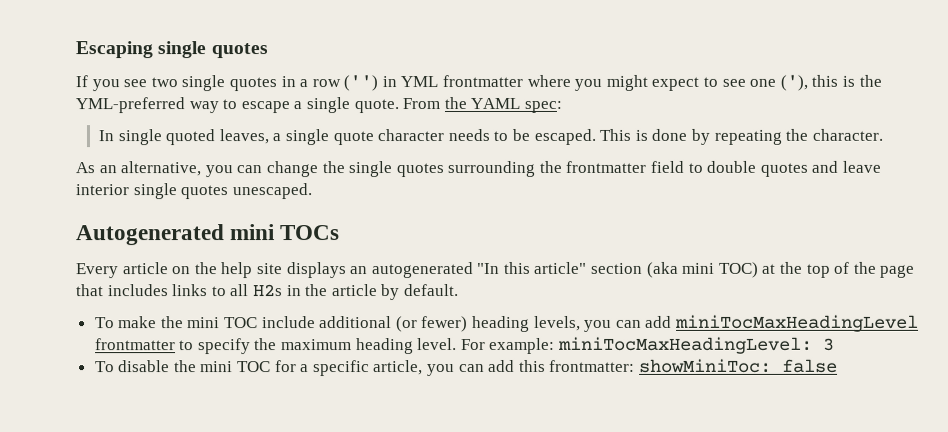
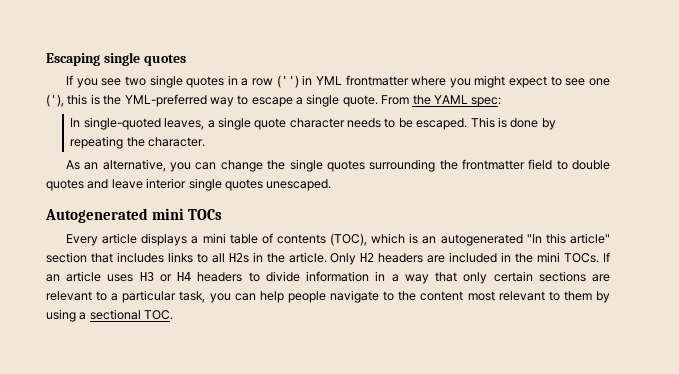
[117,129,216,146] single quoted -> [83,117,161,130] single-quoted
[172,262,347,279] on the help site displays -> [141,233,419,246] displays a mini table of contents (TOC), which is
[646,261,916,278] (aka mini TOC) at the top of the page -> (87, 257) none
[331,284,459,301] [94,314,919,333] [94,336,836,355] [94,358,838,377] article by default. // To make the mini TOC include additional (or fewer) heading levels, you can add miniTocMaxHeadingLevel frontmatter to specify the maximum heading level. For example: miniTocMaxHeadingLevel: 3 // To disable the mini TOC for a specific article, you can add this frontmatter: showMiniToc: false -> [288,252,611,265] [46,271,611,284] [46,290,611,303] [46,309,174,322] article. Only H2 headers are included in the mini TOCs. If an article uses H3 or H4 headers to divide information in a way that only certain sections are relevant to a particular task, you can help people navigate to the content most relevant to them by using a sectional TOC.

